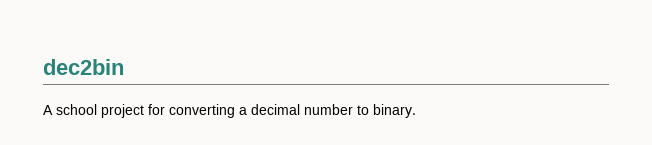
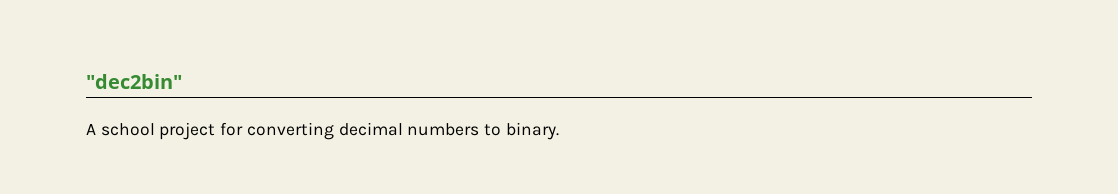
[43,59,124,75] dec2bin -> [86,74,182,89] "dec2bin"
[239,104,353,115] a decimal number -> [338,122,480,136] decimal numbers

